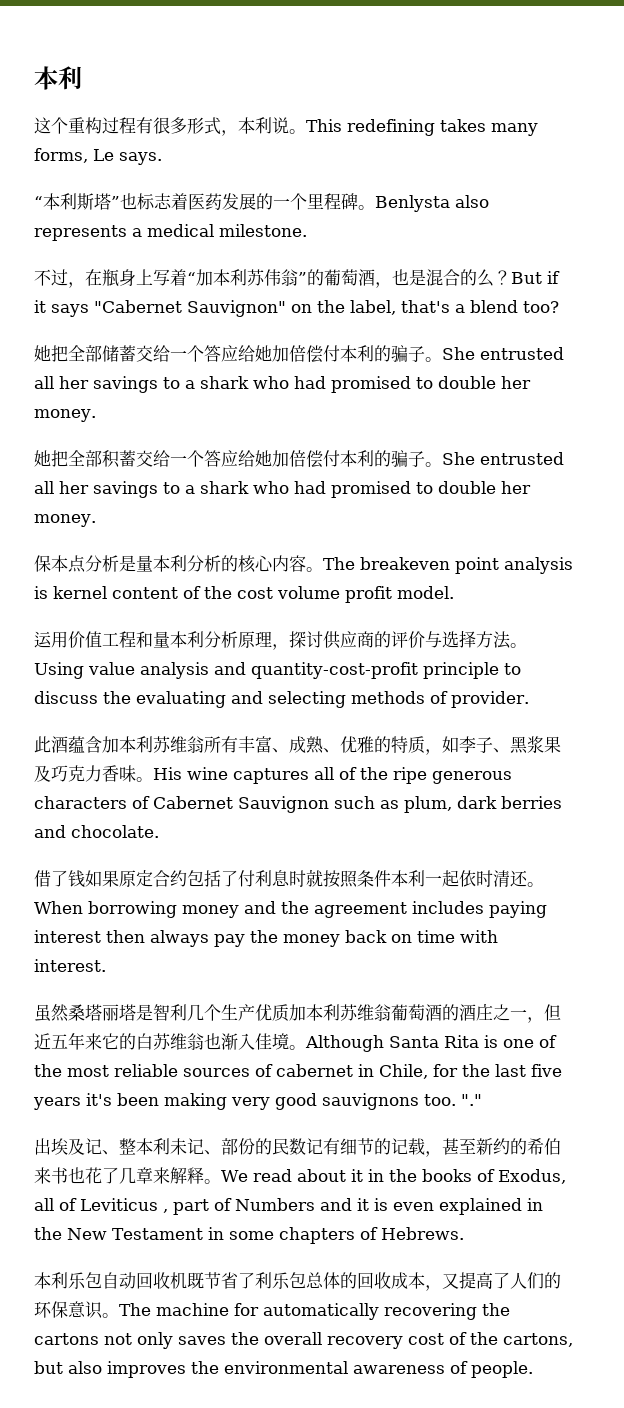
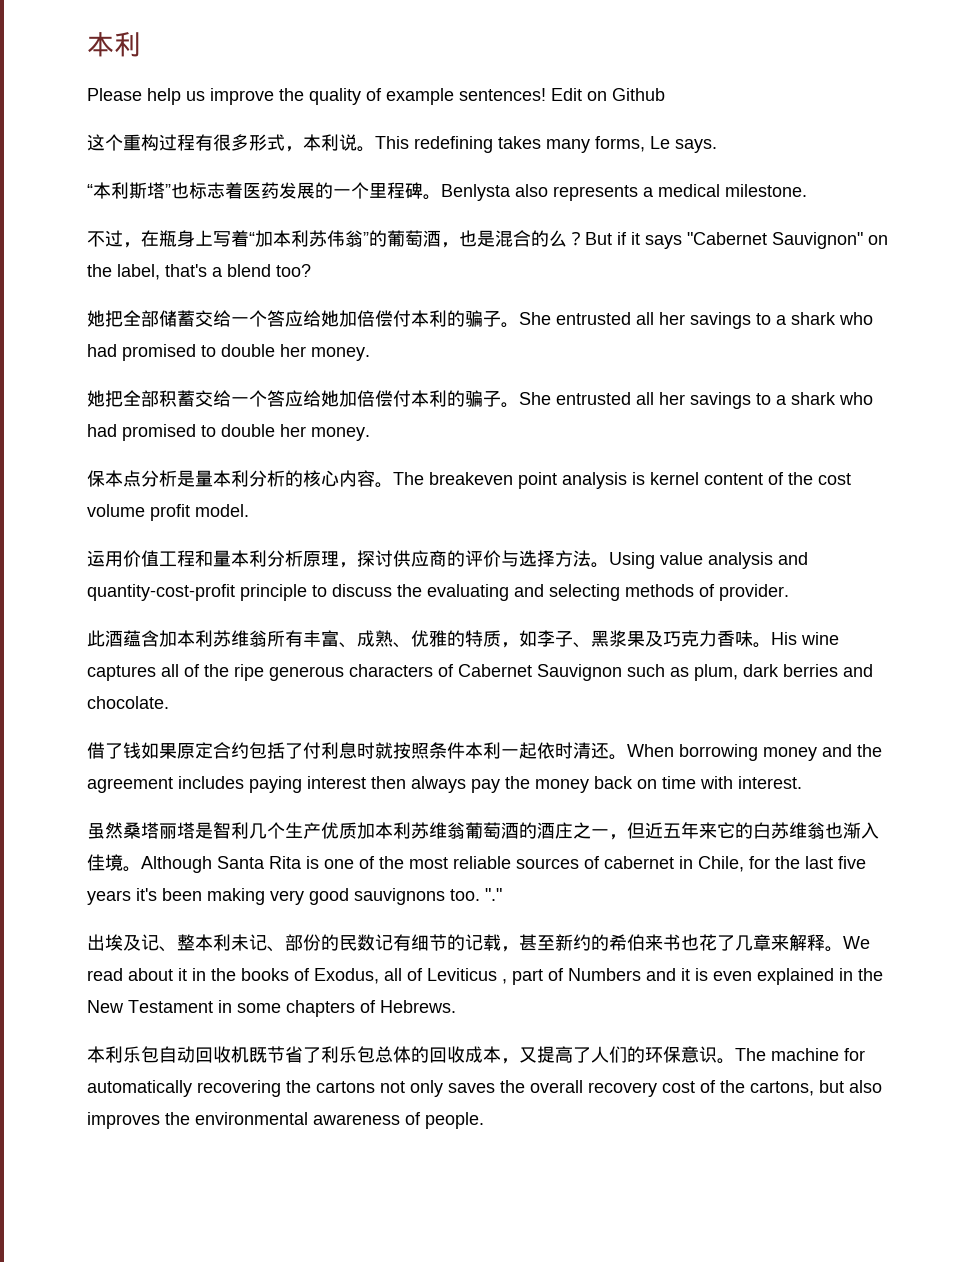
[34,66,82,90] 本利 -> [87,32,141,57] [87,88,665,105] 本利 // Please help us improve the quality of example sentences! Edit on Github

